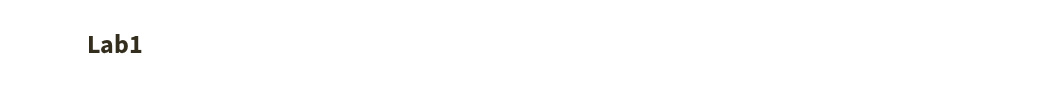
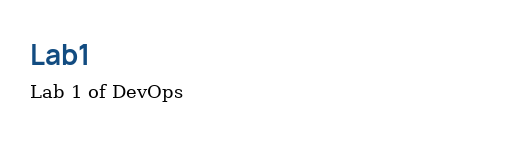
(143, 44) none -> [30,84,183,102] // Lab 1 of DevOps

